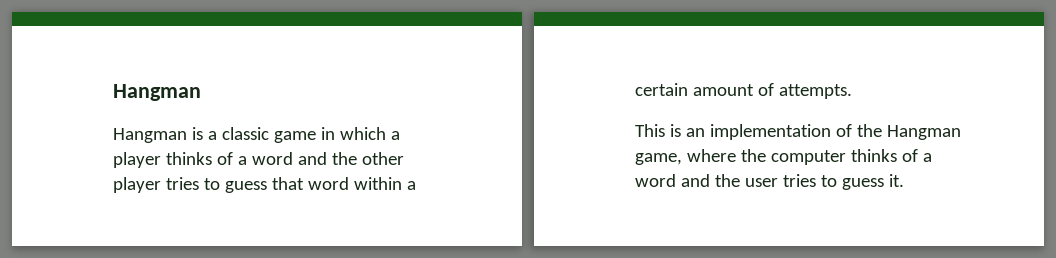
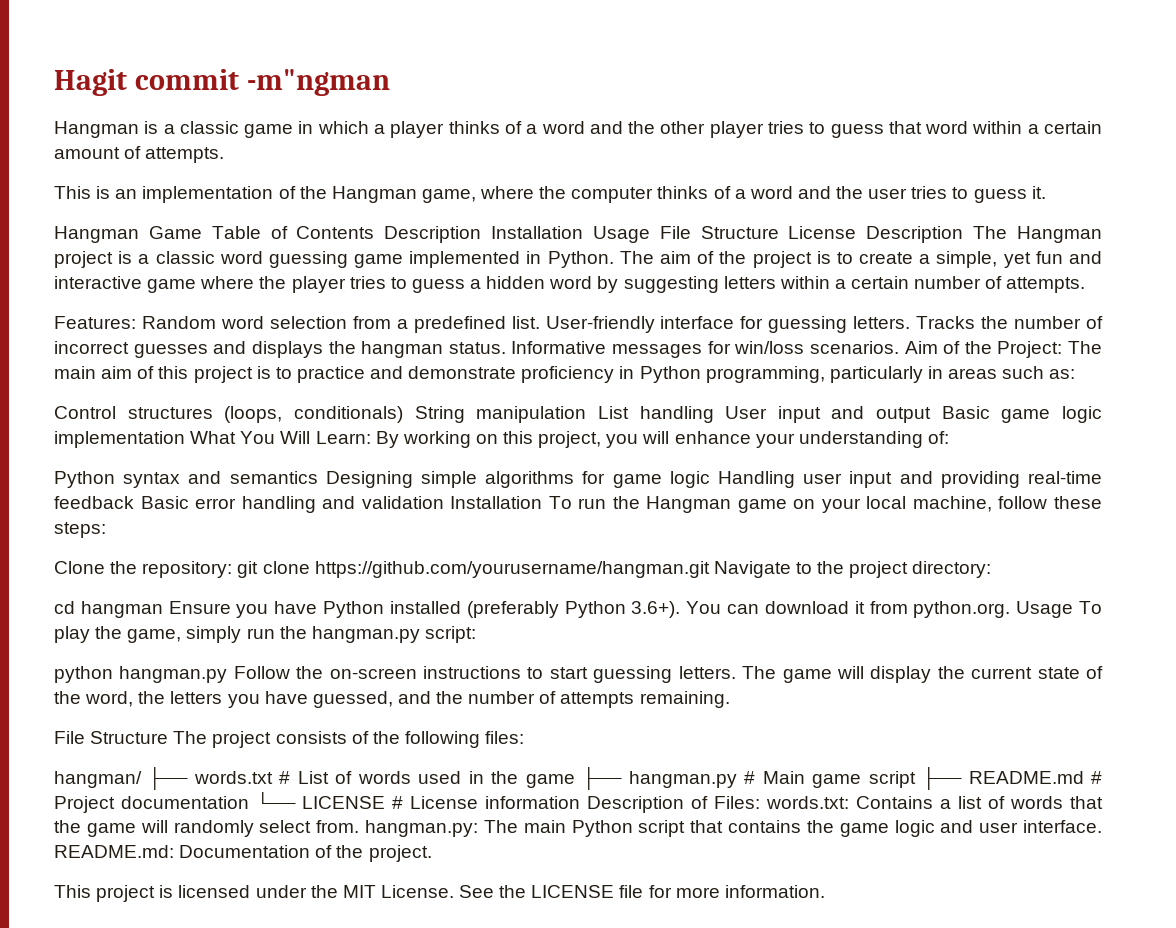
[113,84,201,101] Hangman -> [54,69,391,96] Hagit commit -m"ngman
(904, 180) none -> [54,226,1102,243] [54,251,1102,268] [54,276,1086,293] [54,316,1103,333] [54,341,1102,358] [54,366,1076,383] [54,406,1102,423] [54,431,949,448] [54,471,1103,488] [54,496,1102,513] [54,522,106,538] [54,561,992,578] [54,601,1103,618] [54,626,476,643] [54,666,1103,683] [54,691,730,708] [54,731,525,748] [54,767,1102,790] [54,792,1103,813] [54,820,1103,837] [54,845,432,862] [54,885,825,902] // Hangman Game Table of Contents Description Installation Usage File Structure License Description The Hangman project is a classic word guessing game implemented in Python. The aim of the project is to create a simple, yet fun and interactive game where the player tries to guess a hidden word by suggesting letters within a certain number of attempts. // Features: Random word selection from a predefined list. User-friendly interface for guessing letters. Tracks the number of incorrect guesses and displays the hangman status. Informative messages for win/loss scenarios. Aim of the Project: The main aim of this project is to practice and demonstrate proficiency in Python programming, particularly in areas such as: // Control structures (loops, conditionals) String manipulation List handling User input and output Basic game logic implementation What You Will Learn: By working on this project, you will enhance your understanding of: // Python syntax and semantics Designing simple algorithms for game logic Handling user input and providing real-time feedback Basic error handling and validation Installation To run the Hangman game on your local machine, follow these steps: // Clone the repository: git clone https://github.com/yourusername/hangman.git Navigate to the project directory: // cd hangman Ensure you have Python installed (preferably Python 3.6+). You can download it from python.org. Usage To play the game, simply run the hangman.py script: // python hangman.py Follow the on-screen instructions to start guessing letters. The game will display the current state of the word, the letters you have guessed, and the number of attempts remaining. // File Structure The project consists of the following files: // hangman/ ├── words.txt # List of words used in the game ├── hangman.py # Main game script ├── README.md # Project documentation └── LICENSE # License information Description of Files: words.txt: Contains a list of words that the game will randomly select from. hangman.py: The main Python script that contains the game logic and user interface. README.md: Documentation of the project. // This project is licensed under the MIT License. See the LICENSE file for more information.

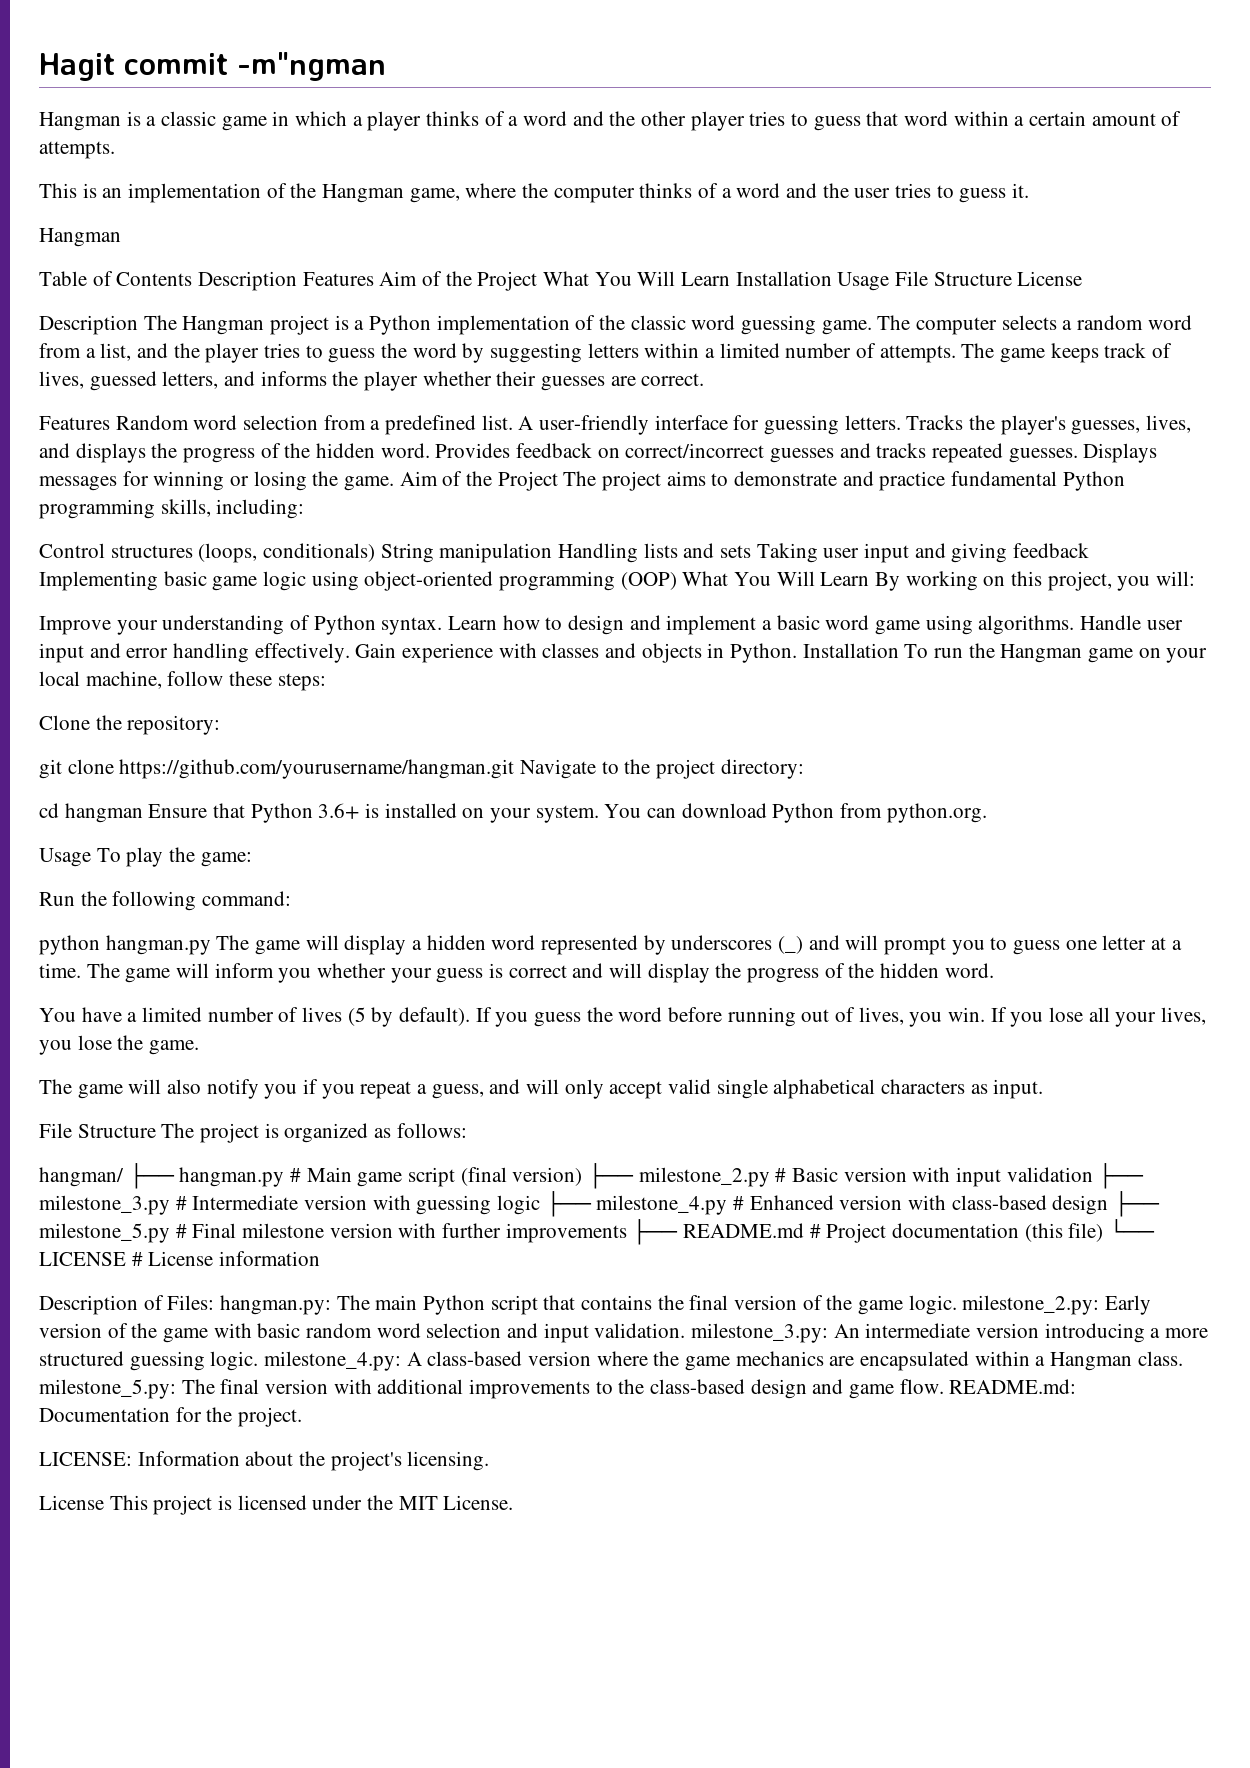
[148,226,202,239] Game -> (121, 237) //
(482, 234) none -> [302,271,731,291] Features Aim of the Project What You Will Learn
(857, 232) none -> (1083, 278) //
[155,251,1102,268] [54,276,255,293] classic word guessing game implemented in Python. The aim of the project is to create a simple, yet fun and interactive game where -> [369,315,1192,335] [39,343,169,361] Python implementation of the classic word guessing game. The computer selects a random word from a list, and
[470,276,546,289] a hidden -> [381,343,408,358] the
[851,276,910,289] certain -> [719,343,780,358] limited
[54,316,136,329] // Features: -> [961,343,1173,363] [39,371,705,391] [39,416,110,430] The game keeps track of lives, guessed letters, and informs the player whether their guesses are correct. // Features
[545,316,655,333] User-friendly -> [518,415,650,435] A user-friendly
[1014,316,1103,329] [54,341,1102,358] [54,366,1076,383] number of incorrect guesses and displays the hangman status. Informative messages for win/loss scenarios. Aim of the Project: The main aim of this project is to practice and demonstrate proficiency in Python programming, particularly in areas such as: -> [1000,415,1192,435] [39,443,1158,463] [39,471,1125,491] [39,499,305,519] player's guesses, lives, and displays the progress of the hidden word. Provides feedback on correct/incorrect guesses and tracks repeated guesses. Displays messages for winning or losing the game. Aim of the Project The project aims to demonstrate and practice fundamental Python programming skills, including:
[597,406,1102,423] [54,431,371,448] List handling User input and output Basic game logic implementation What You Will Learn: -> [558,543,1090,563] [39,571,870,591] Handling lists and sets Taking user input and giving feedback Implementing basic game logic using object-oriented programming (OOP) What You Will Learn
[642,431,949,448] [54,471,1103,488] [54,496,444,513] will enhance your understanding of: // Python syntax and semantics Designing simple algorithms for game logic Handling user input and providing real-time feedback Basic error handling and validation -> [1156,571,1196,586] [39,615,1183,635] [39,643,798,663] will: // Improve your understanding of Python syntax. Learn how to design and implement a basic word game using algorithms. Handle user input and error handling effectively. Gain experience with classes and objects in Python.
(233, 569) none -> (221, 725) //
[236,601,681,618] you have Python installed (preferably Python 3.6+). -> [213,803,599,823] that Python 3.6+ is installed on your system.
[854,601,865,614] it -> [772,803,835,823] Python
(1011, 609) none -> (987, 813) //
[127,626,476,643] [54,666,1103,683] [54,691,730,708] [54,731,525,748] [54,767,575,790] game, simply run the hangman.py script: // python hangman.py Follow the on-screen instructions to start guessing letters. The game will display the current state of the word, the letters you have guessed, and the number of attempts remaining. // File Structure The project consists of the following files: // hangman/ ├── words.txt # List of words used in the game -> [200,852,252,867] [39,891,292,911] [39,935,1182,955] [39,963,994,983] [39,1007,1207,1027] [39,1035,200,1055] [39,1079,1044,1099] [39,1123,467,1143] [39,1167,124,1187] game: // Run the following command: // python hangman.py The game will display a hidden word represented by underscores (_) and will prompt you to guess one letter at a time. The game will inform you whether your guess is correct and will display the progress of the hidden word. // You have a limited number of lives (5 by default). If you guess the word before running out of lives, you win. If you lose all your lives, you lose the game. // The game will also notify you if you repeat a guess, and will only accept valid single alphabetical characters as input. // File Structure The project is organized as follows: // hangman/
(916, 779) none -> [460,1163,1145,1189] [39,1191,1161,1217] [39,1223,627,1243] (final version) ├── milestone_2.py # Basic version with input validation ├── milestone_3.py # Intermediate version with guessing logic ├── milestone_4.py # Enhanced version with class-based design ├── milestone_5.py # Final milestone version with further improvements
(249, 802) none -> [1024,1223,1104,1242] (this file)
(580, 802) none -> (321, 1258) //
[766,796,1103,809] [54,820,360,837] words.txt: Contains a list of words that the game will randomly select from. -> (215, 1302) none
[839,820,1103,837] game logic and user interface. -> [689,1295,1152,1315] [39,1323,1209,1343] [39,1351,1183,1371] [39,1379,944,1399] final version of the game logic. milestone_2.py: Early version of the game with basic random word selection and input validation. milestone_3.py: An intermediate version introducing a more structured guessing logic. milestone_4.py: A class-based version where the game mechanics are encapsulated within a Hangman class. milestone_5.py: The final version with additional improvements to the class-based design and game flow.
[315,845,333,858] of -> [175,1407,202,1422] for
(432, 853) none -> [39,1451,490,1471] [39,1495,104,1510] LICENSE: Information about the project's licensing. // License
[459,885,825,898] See the LICENSE file for more information. -> (514, 1502) none

